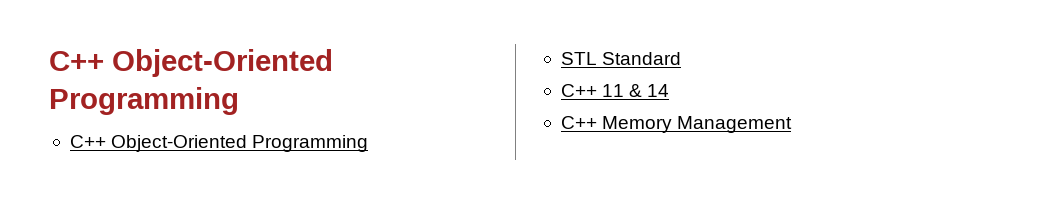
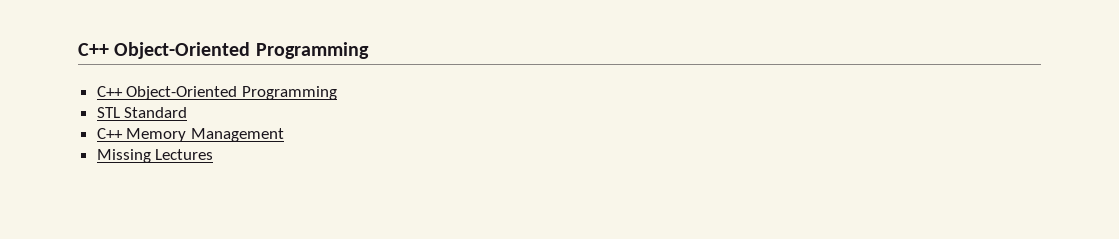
[560,84,670,97] // C++ 11 & 14 -> (188, 112) none
(793, 124) none -> [96,149,214,163] // Missing Lectures

